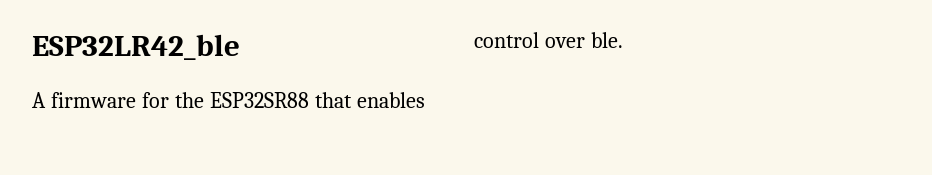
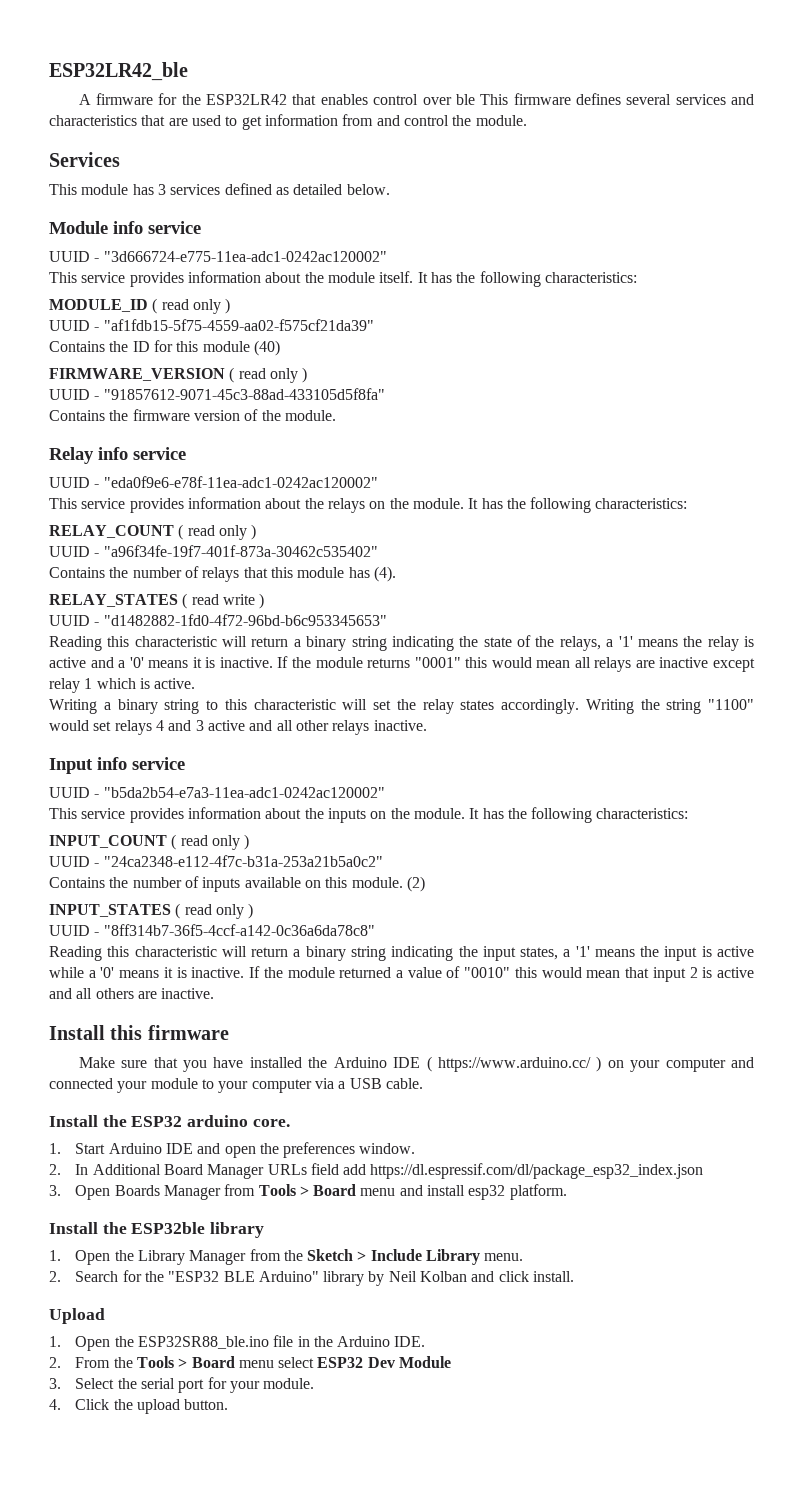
[209,92,309,108] ESP32SR88 -> [206,94,288,105] ESP32LR42
[590,32,623,48] ble. -> [455,93,754,105] [49,114,527,130] [49,152,120,167] [49,183,390,195] [49,221,201,234] [49,251,387,262] [49,271,637,287] [49,298,231,314] [49,319,374,331] [49,340,280,356] [49,367,308,383] [49,388,385,400] [49,409,336,421] [49,447,186,464] [49,476,378,488] [49,497,688,513] [49,524,257,540] [49,545,378,557] [49,566,396,582] [49,593,265,609] [49,614,387,626] [49,635,754,651] [49,656,755,672] [49,678,196,693] [49,699,754,714] [49,720,427,735] [49,757,185,774] [49,787,385,798] [49,807,689,823] [49,834,250,850] [49,855,383,867] [49,876,425,892] [49,903,254,919] [49,924,375,936] [49,946,755,961] [49,966,755,982] [49,988,215,999] [49,1025,229,1040] [78,1056,755,1072] [49,1078,423,1093] [49,1115,290,1127] [49,1142,416,1158] [49,1163,704,1179] [49,1184,567,1200] [49,1222,265,1238] [49,1249,524,1265] [49,1270,575,1286] [49,1308,105,1324] [49,1335,426,1351] [49,1356,452,1368] [49,1377,315,1393] [49,1399,229,1414] ble This firmware defines several services and characteristics that are used to get information from and control the module. // Services // This module has 3 services defined as detailed below. // Module info service // UUID - "3d666724-e775-11ea-adc1-0242ac120002" // This service provides information about the module itself. It has the following characteristics: // MODULE_ID ( read only ) // UUID - "af1fdb15-5f75-4559-aa02-f575cf21da39" // Contains the ID for this module (40) // FIRMWARE_VERSION ( read only ) // UUID - "91857612-9071-45c3-88ad-433105d5f8fa" // Contains the firmware version of the module. // Relay info service // UUID - "eda0f9e6-e78f-11ea-adc1-0242ac120002" // This service provides information about the relays on the module. It has the following characteristics: // RELAY_COUNT ( read only ) // UUID - "a96f34fe-19f7-401f-873a-30462c535402" // Contains the number of relays that this module has (4). // RELAY_STATES ( read write ) // UUID - "d1482882-1fd0-4f72-96bd-b6c953345653" // Reading this characteristic will return a binary string indicating the state of the relays, a '1' means the relay is active and a '0' means it is inactive. If the module returns "0001" this would mean all relays are inactive except relay 1 which is active. // Writing a binary string to this characteristic will set the relay states accordingly. Writing the string "1100" would set relays 4 and 3 active and all other relays inactive. // Input info service // UUID - "b5da2b54-e7a3-11ea-adc1-0242ac120002" // This service provides information about the inputs on the module. It has the following characteristics: // INPUT_COUNT ( read only ) // UUID - "24ca2348-e112-4f7c-b31a-253a21b5a0c2" // Contains the number of inputs available on this module. (2) // INPUT_STATES ( read only ) // UUID - "8ff314b7-36f5-4ccf-a142-0c36a6da78c8" // Reading this characteristic will return a binary string indicating the input states, a '1' means the input is active while a '0' means it is inactive. If the module returned a value of "0010" this would mean that input 2 is active and all others are inactive. // Install this firmware // Make sure that you have installed the Arduino IDE ( https://www.arduino.cc/ ) on your computer and connected your module to your computer via a USB cable. // Install the ESP32 arduino core. // 1. Start Arduino IDE and open the preferences window. // 2. In Additional Board Manager URLs field add https://dl.espressif.com/dl/package_esp32_index.json // 3. Open Boards Manager from Tools > Board menu and install esp32 platform. // Install the ESP32ble library // 1. Open the Library Manager from the Sketch > Include Library menu. // 2. Search for the "ESP32 BLE Arduino" library by Neil Kolban and click install. // Upload // 1. Open the ESP32SR88_ble.ino file in the Arduino IDE. // 2. From the Tools > Board menu select ESP32 Dev Module // 3. Select the serial port for your module. // 4. Click the upload button.

